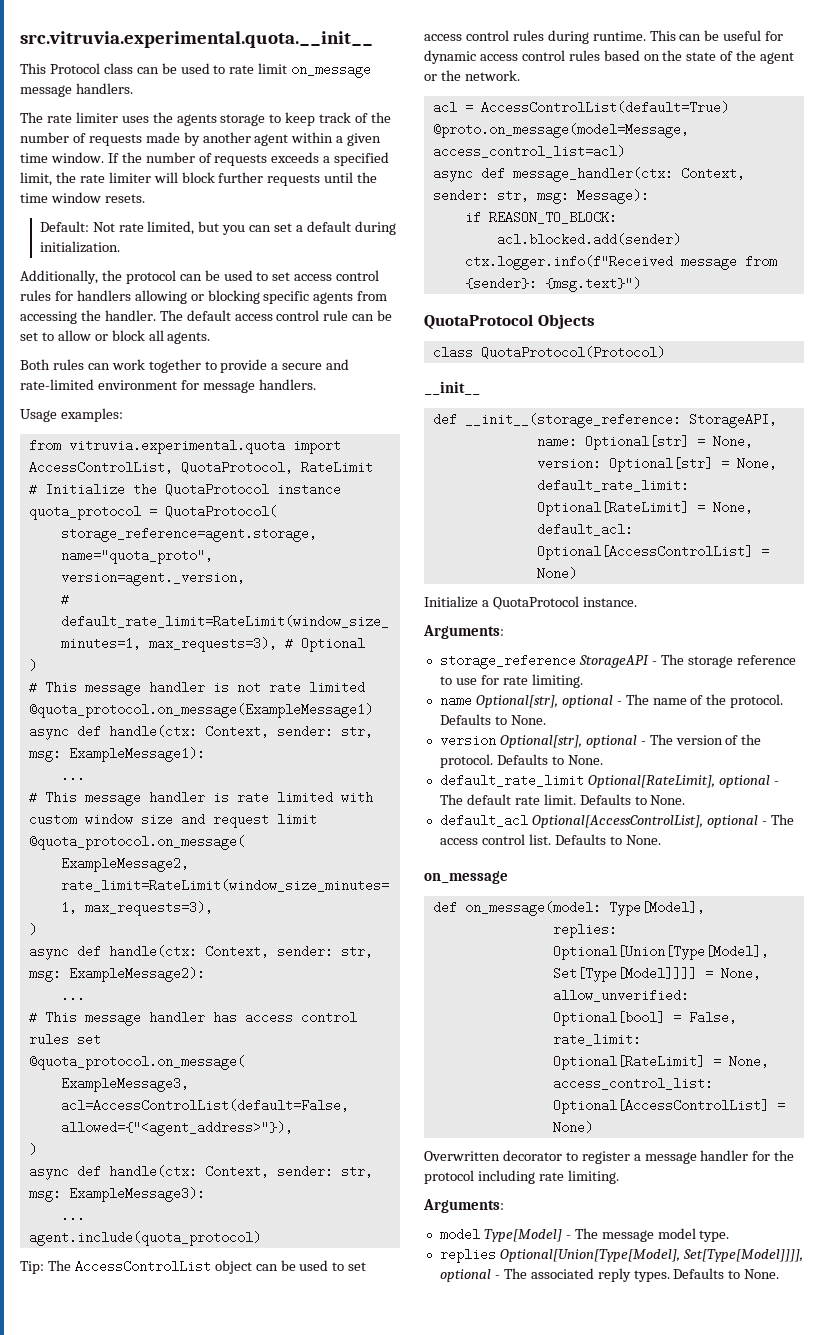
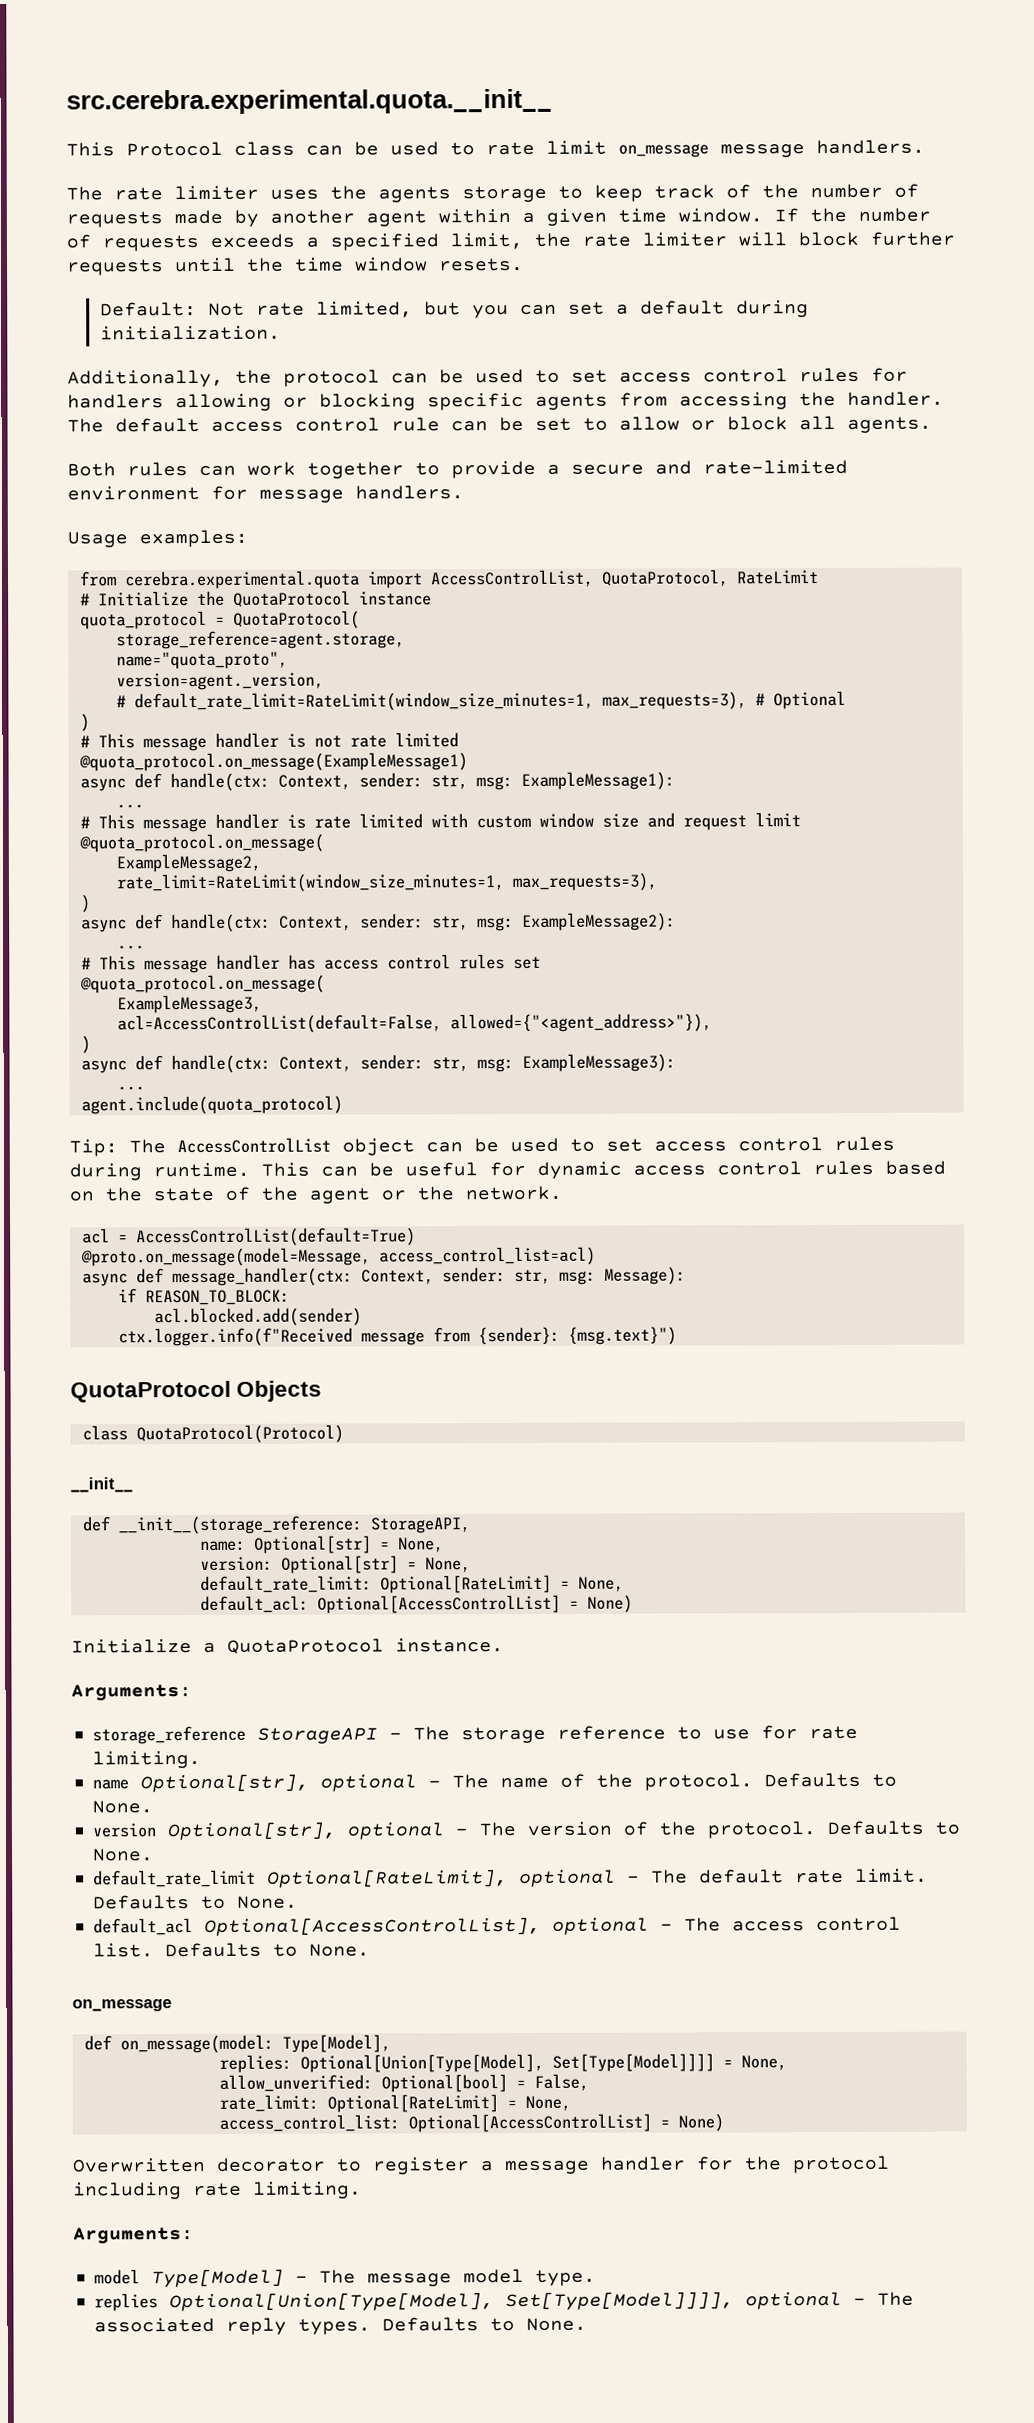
[20,31,373,48] src.vitruvia.experimental.quota.__init__ -> [66,88,553,115] src.cerebra.experimental.quota.__init__
[68,439,285,454] vitruvia.experimental.quota -> [123,570,360,590] cerebra.experimental.quota

